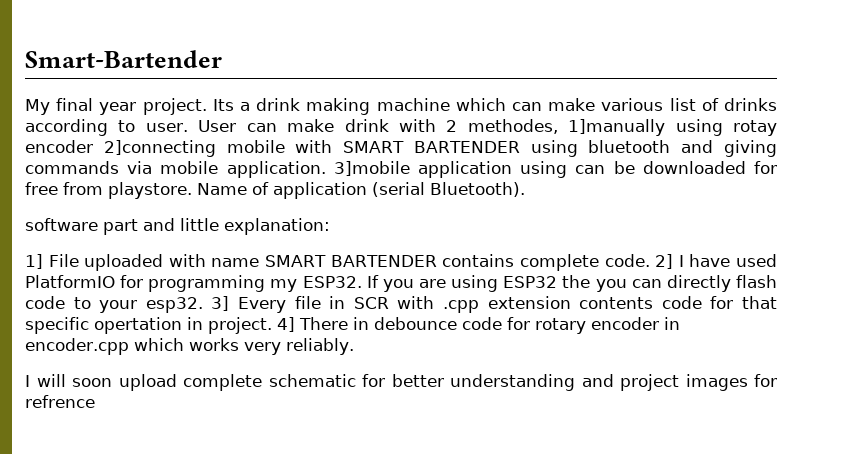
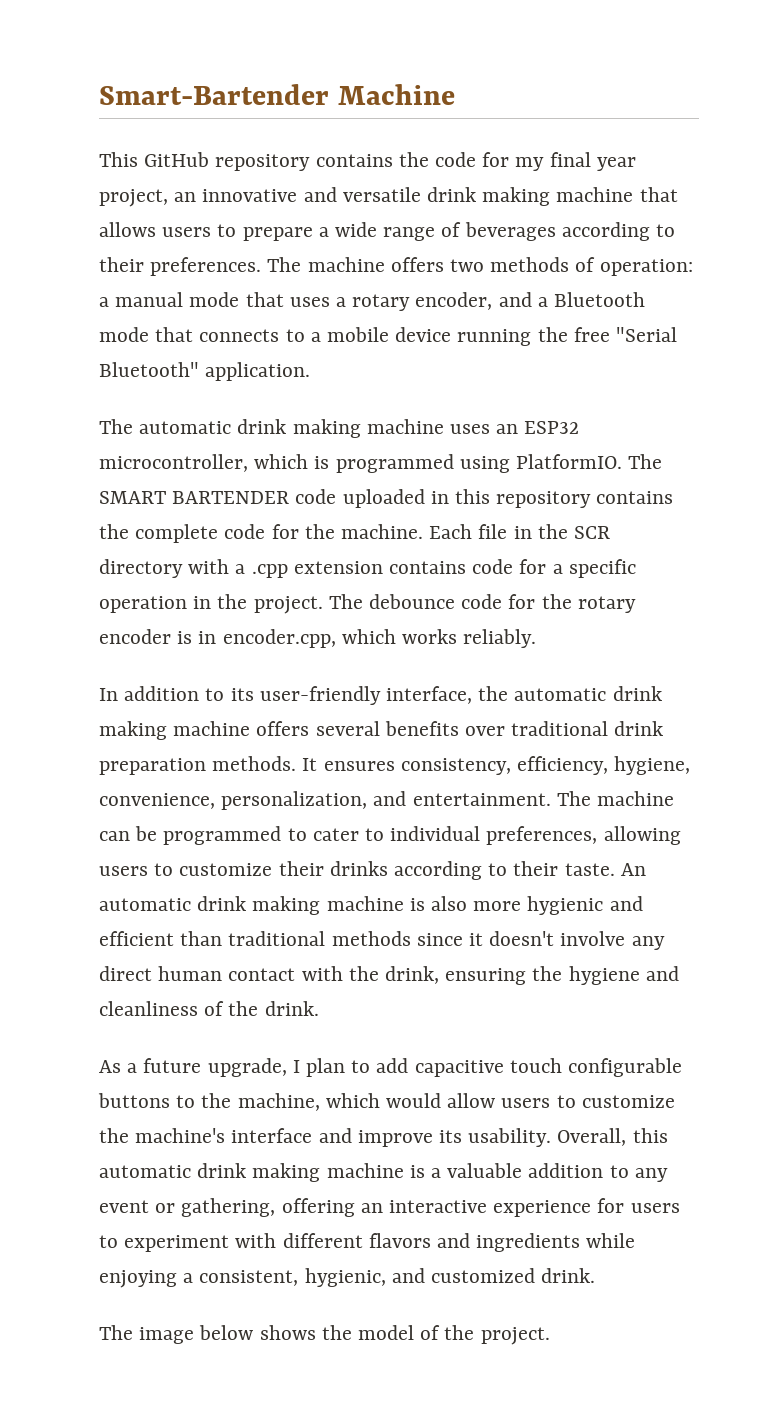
[25,98,778,115] [25,119,777,136] [25,140,777,157] [25,161,778,178] [25,182,525,199] [25,218,330,235] [25,254,777,271] [25,275,777,292] [25,296,778,313] [25,317,680,334] [25,338,354,355] [25,374,777,391] [25,395,95,408] // My final year project. Its a drink making machine which can make various list of drinks according to user. User can make drink with 2 methodes, 1]manually using rotay encoder 2]connecting mobile with SMART BARTENDER using bluetooth and giving commands via mobile application. 3]mobile application using can be downloaded for free from playstore. Name of application (serial Bluetooth). // software part and little explanation: // 1] File uploaded with name SMART BARTENDER contains complete code. 2] I have used PlatformIO for programming my ESP32. If you are using ESP32 the you can directly flash code to your esp32. 3] Every file in SCR with .cpp extension contents code for that specific opertation in project. 4] There in debounce code for rotary encoder in encoder.cpp which works very reliably. // I will soon upload complete schematic for better understanding and project images for refrence -> [337,84,455,105] [99,152,636,171] [99,187,678,207] [99,222,676,241] [99,257,693,276] [99,292,646,311] [99,327,678,346] [99,362,311,381] [99,419,580,438] [99,454,663,473] [99,489,674,508] [99,524,611,543] [99,559,636,578] [99,594,636,614] [99,629,537,648] [99,686,662,705] [99,721,664,740] [99,756,691,775] [99,791,675,810] [99,826,681,845] [99,861,646,880] [99,896,643,915] [99,931,665,950] [99,966,679,985] [99,1001,319,1016] [99,1058,683,1077] [98,1093,675,1111] [99,1128,668,1147] [99,1163,668,1182] [99,1198,680,1217] [99,1233,636,1252] [99,1268,596,1288] [99,1325,550,1345] Machine // This GitHub repository contains the code for my final year project, an innovative and versatile drink making machine that allows users to prepare a wide range of beverages according to their preferences. The machine offers two methods of operation: a manual mode that uses a rotary encoder, and a Bluetooth mode that connects to a mobile device running the free "Serial Bluetooth" application. // The automatic drink making machine uses an ESP32 microcontroller, which is programmed using PlatformIO. The SMART BARTENDER code uploaded in this repository contains the complete code for the machine. Each file in the SCR directory with a .cpp extension contains code for a specific operation in the project. The debounce code for the rotary encoder is in encoder.cpp, which works reliably. // In addition to its user-friendly interface, the automatic drink making machine offers several benefits over traditional drink preparation methods. It ensures consistency, efficiency, hygiene, convenience, personalization, and entertainment. The machine can be programmed to cater to individual preferences, allowing users to customize their drinks according to their taste. An automatic drink making machine is also more hygienic and efficient than traditional methods since it doesn't involve any direct human contact with the drink, ensuring the hygiene and cleanliness of the drink. // As a future upgrade, I plan to add capacitive touch configurable buttons to the machine, which would allow users to customize the machine's interface and improve its usability. Overall, this automatic drink making machine is a valuable addition to any event or gathering, offering an interactive experience for users to experiment with different flavors and ingredients while enjoying a consistent, hygienic, and customized drink. // The image below shows the model of the project.

